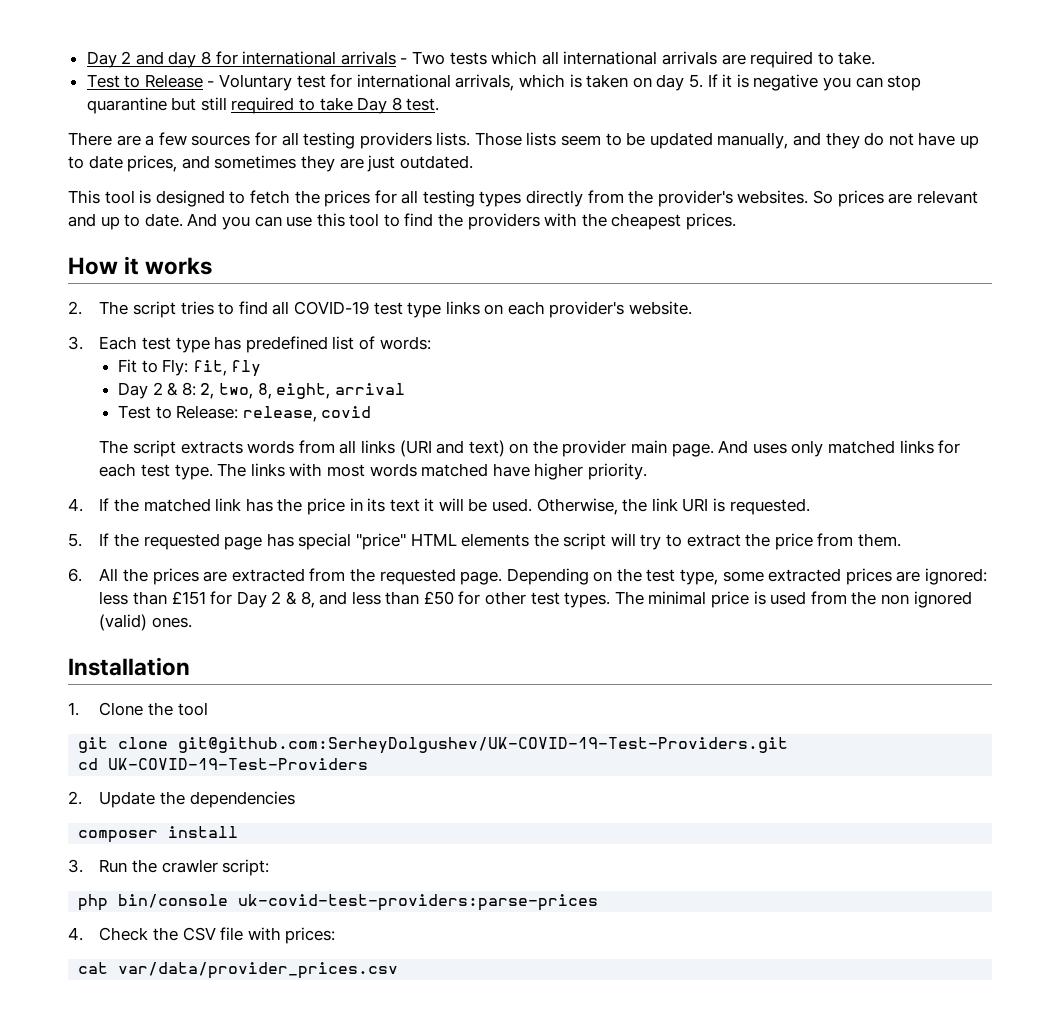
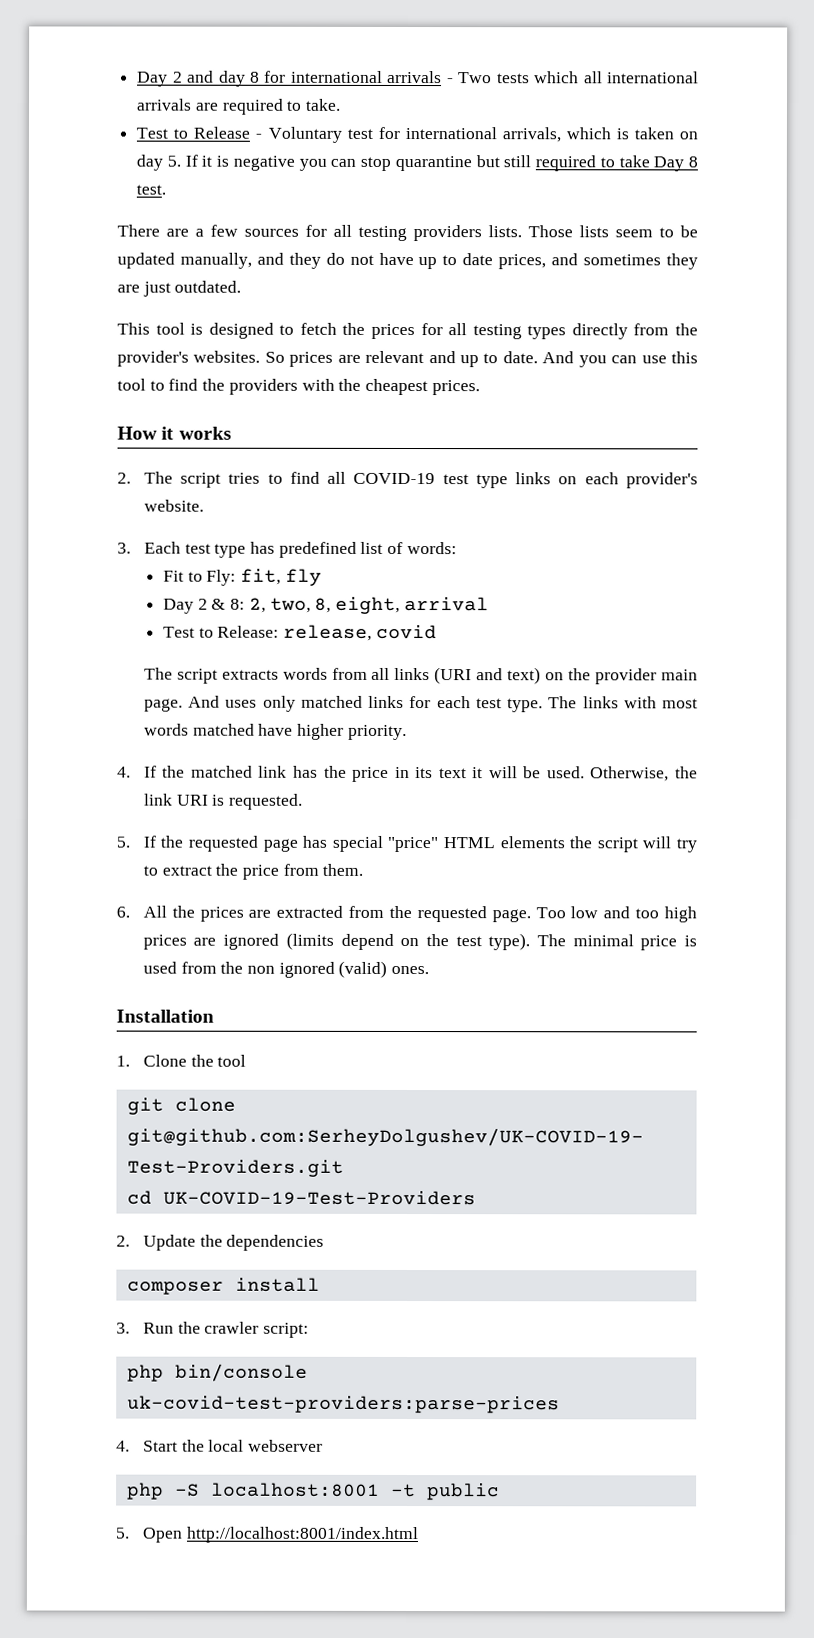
[506,568,988,585] [99,591,611,608] Depending on the test type, some extracted prices are ignored: less than £151 for Day 2 & 8, and less than £50 for other test types. -> [535,906,698,923] [142,932,531,951] Too low and too high prices are ignored (limits depend on the test type).
[99,927,336,944] [78,962,399,979] Check the CSV file with prices: // cat var/data/provider_prices.csv -> [142,1439,323,1452] [126,1482,500,1501] [115,1526,419,1544] Start the local webserver // php -S localhost:8001 -t public // 5. Open http://localhost:8001/index.html

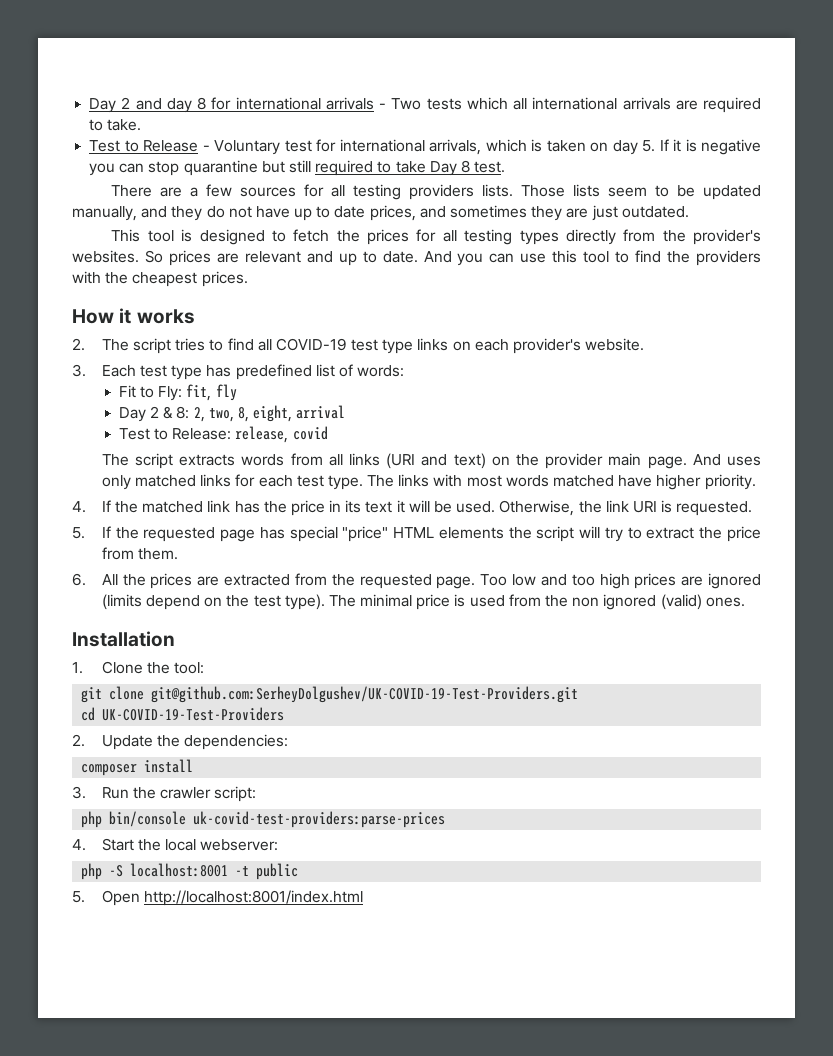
[217,1054,247,1067] tool -> [174,662,205,674] tool:
[226,1234,325,1251] dependencies -> [184,734,289,750] dependencies:
[247,1439,323,1452] webserver -> [200,839,279,851] webserver:

